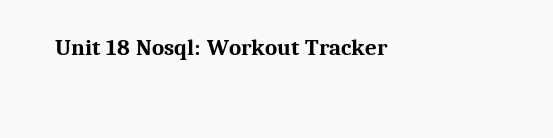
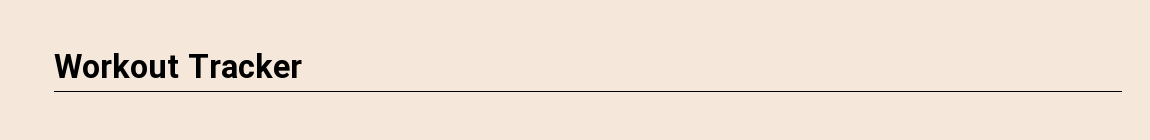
[55,39,201,60] Unit 18 Nosql: -> (54, 65) none

